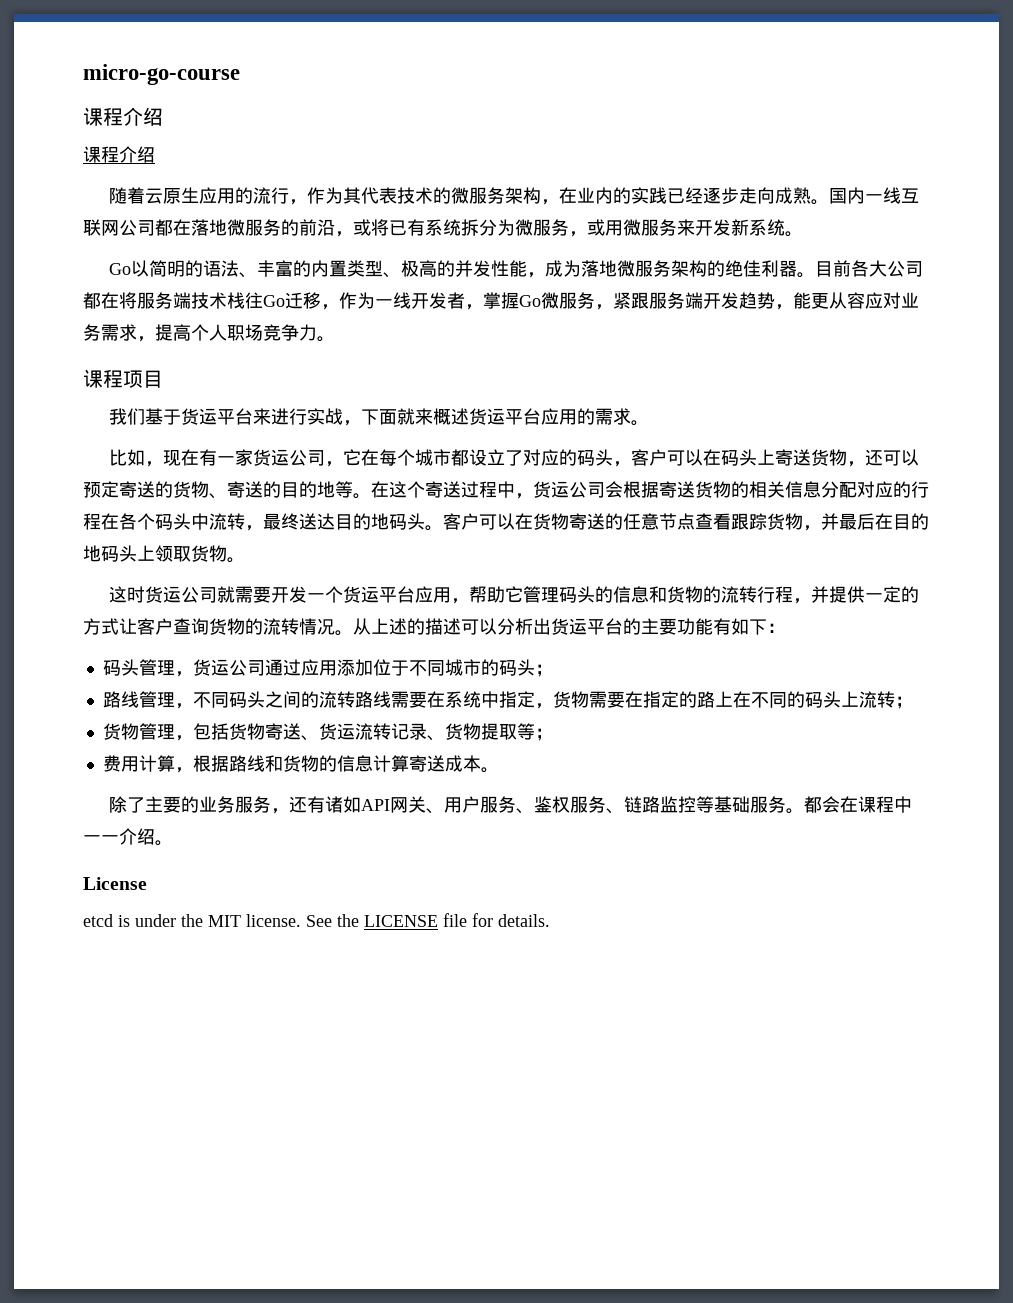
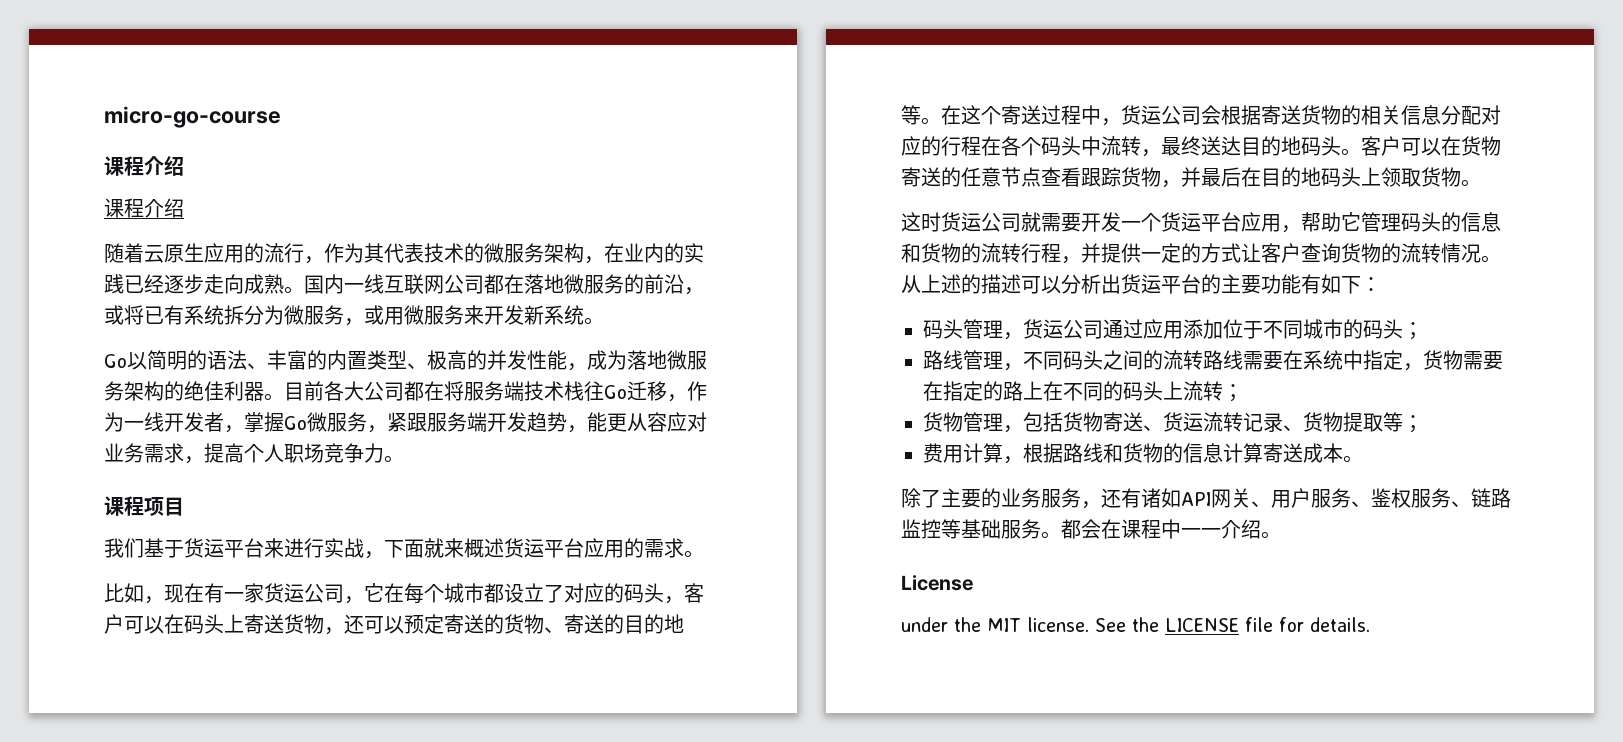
[83,914,130,927] etcd is -> (973, 583) none

